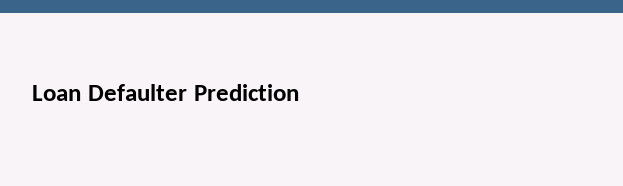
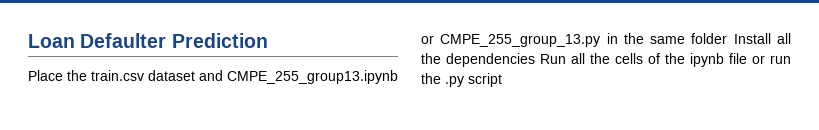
(299, 92) none -> [28,70,398,84] [421,33,791,47] [421,53,791,67] [421,73,502,87] // Place the train.csv dataset and CMPE_255_group13.ipynb or CMPE_255_group_13.py in the same folder Install all the dependencies Run all the cells of the ipynb file or run the .py script

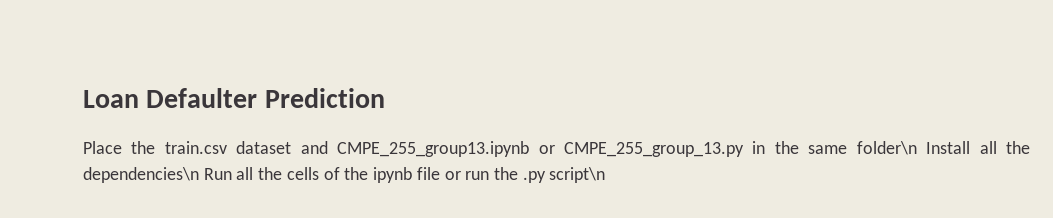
[691,33,728,44] folder -> [856,141,917,155] folder\n
[446,53,535,67] dependencies -> [83,167,199,183] dependencies\n
[468,73,502,87] script -> [549,167,606,183] script\n

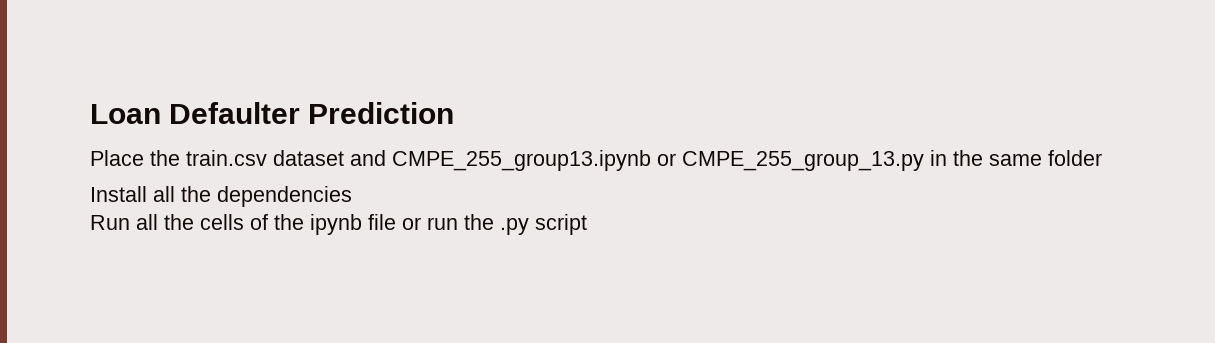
[856,141,917,155] folder\n -> [1048,150,1102,166] folder //
[83,167,199,183] dependencies\n -> [217,186,352,207] dependencies //
[549,167,606,183] script\n -> [535,214,587,235] script

